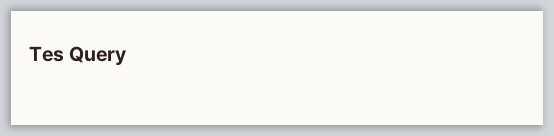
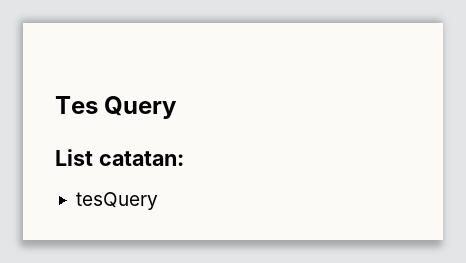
(127, 55) none -> [55,149,184,166] [75,192,158,210] // List catatan: // tesQuery

